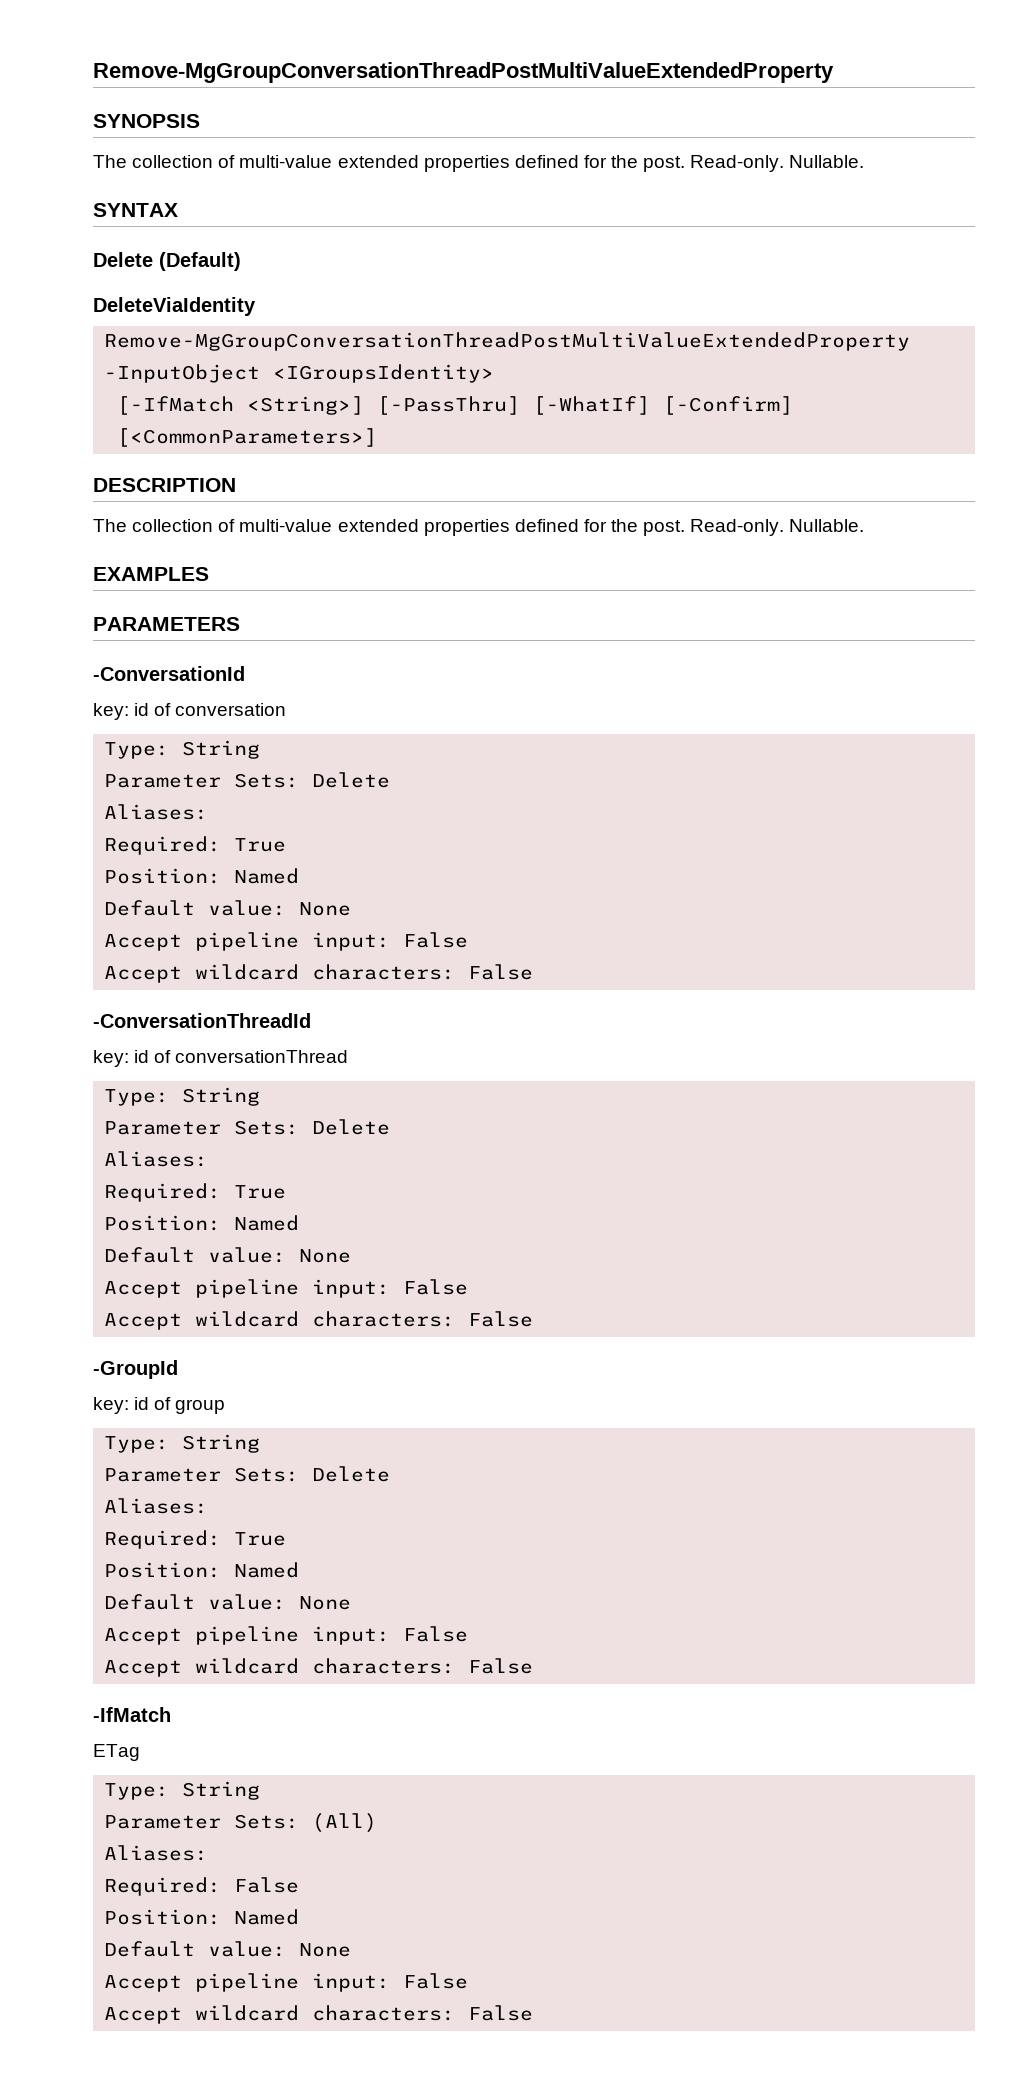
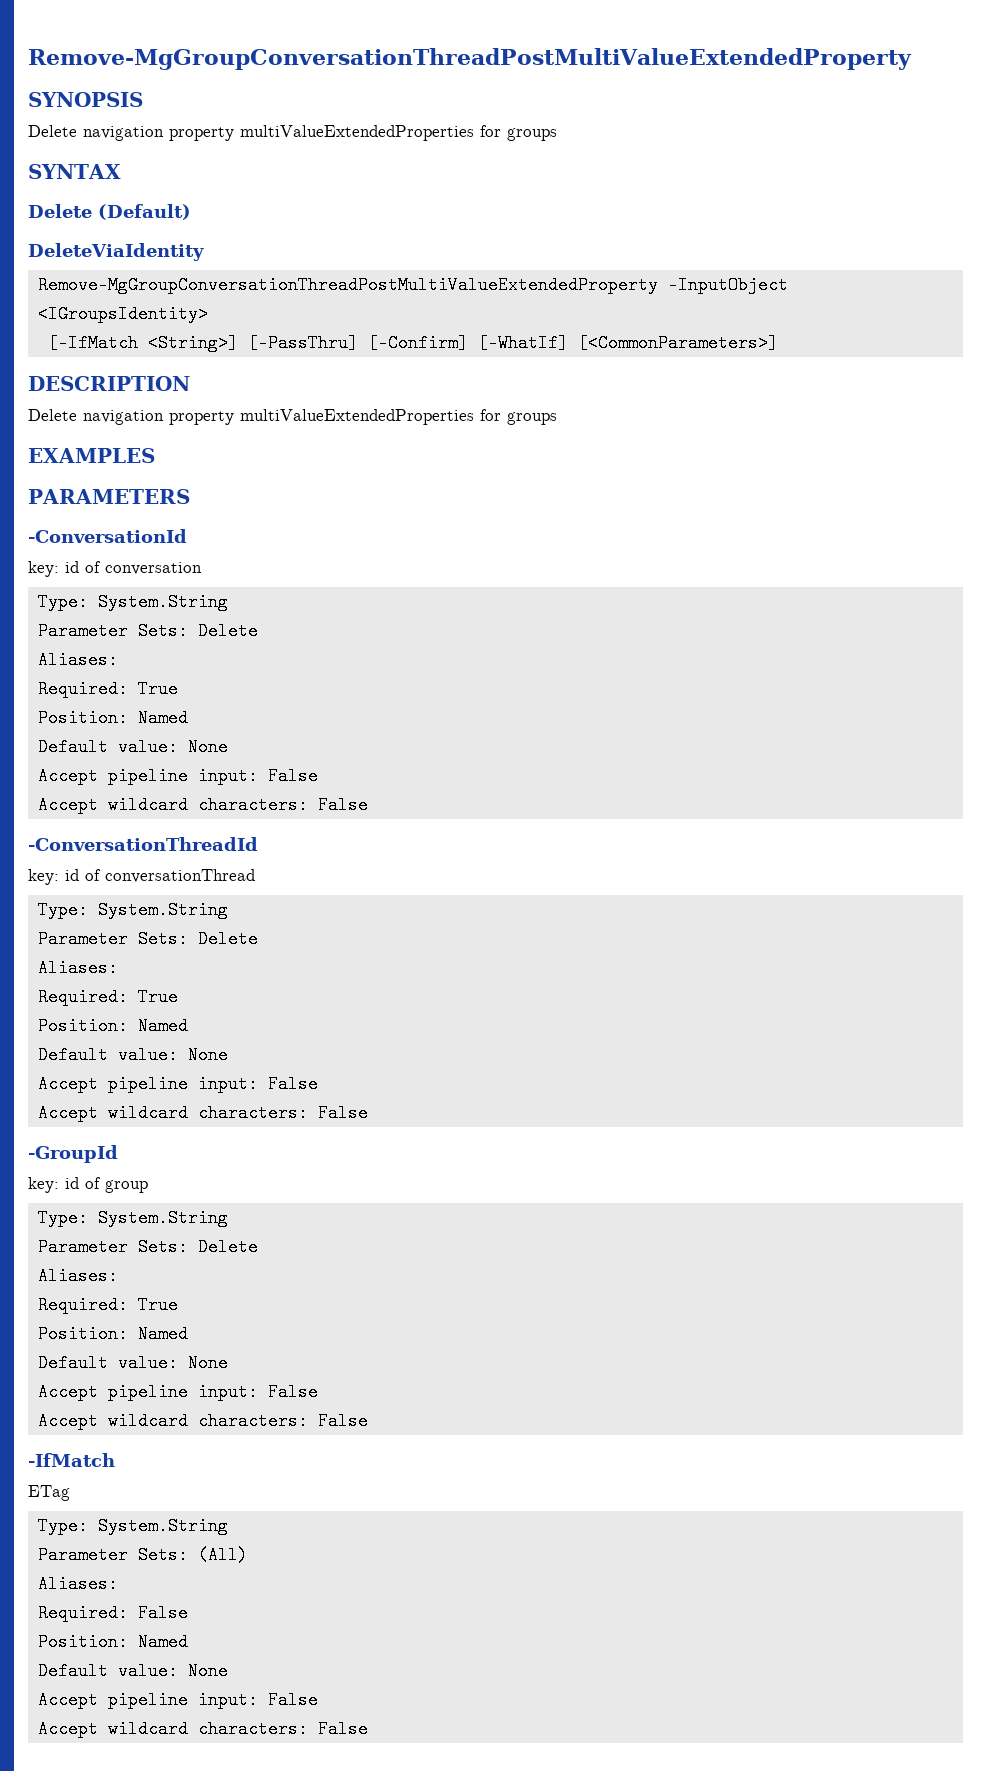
[93,155,865,172] The collection of multi-value extended properties defined for the post. Read-only. Nullable. -> [28,125,557,141] Delete navigation property multiValueExtendedProperties for groups
[533,396,794,415] [-WhatIf] [-Confirm] -> [367,334,568,352] [-Confirm] [-WhatIf]
[93,519,865,536] The collection of multi-value extended properties defined for the post. Read-only. Nullable. -> [28,409,557,425] Delete navigation property multiValueExtendedProperties for groups
[182,740,261,759] String -> [97,593,228,611] System.String
[182,1087,261,1106] String -> [97,901,228,919] System.String
[182,1434,261,1453] String -> [97,1209,228,1227] System.String
[182,1781,261,1800] String -> [97,1517,228,1535] System.String

